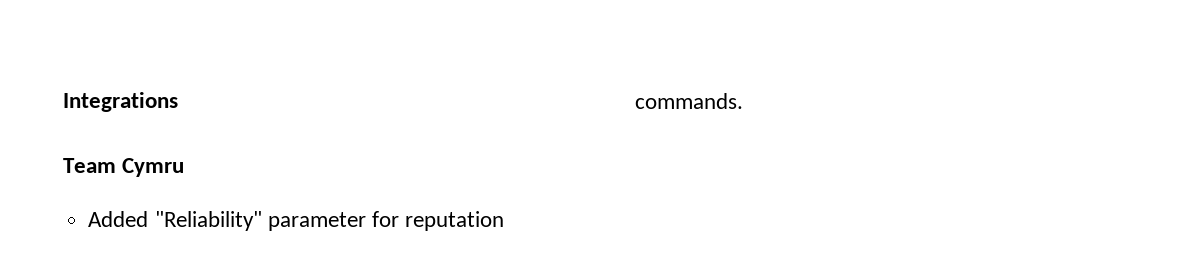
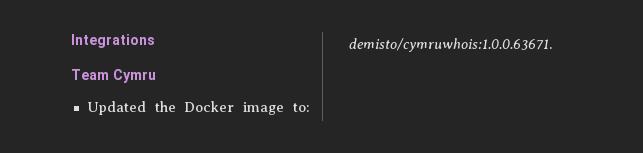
[88,211,505,231] [635,93,744,109] Added "Reliability" parameter for reputation commands. -> [86,101,310,115] [348,38,552,52] Updated the Docker image to: demisto/cymruwhois:1.0.0.63671.

